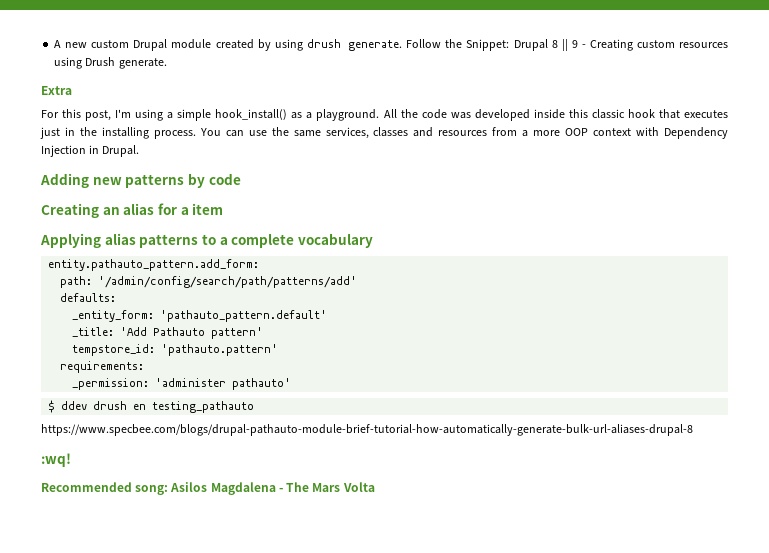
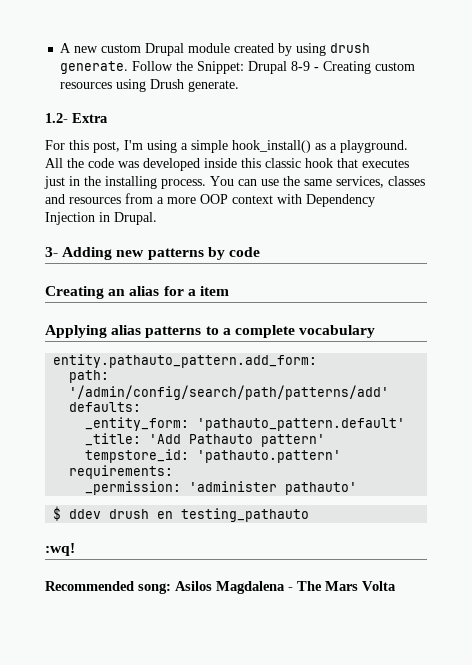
[551,39,578,51] 8 || 9 -> [291,61,311,71] 8-9
(167, 63) none -> [45,113,68,123] 1.2-
(140, 151) none -> [45,247,58,257] 3-
[41,424,693,436] // https://www.specbee.com/blogs/drupal-pathauto-module-brief-tutorial-how-automatically-generate-bulk-url-aliases-drupal-8 -> (310, 515) none

